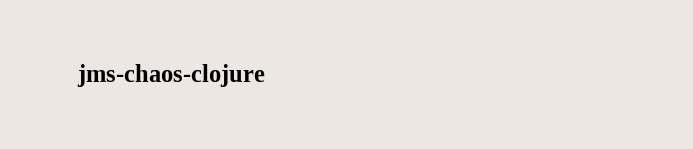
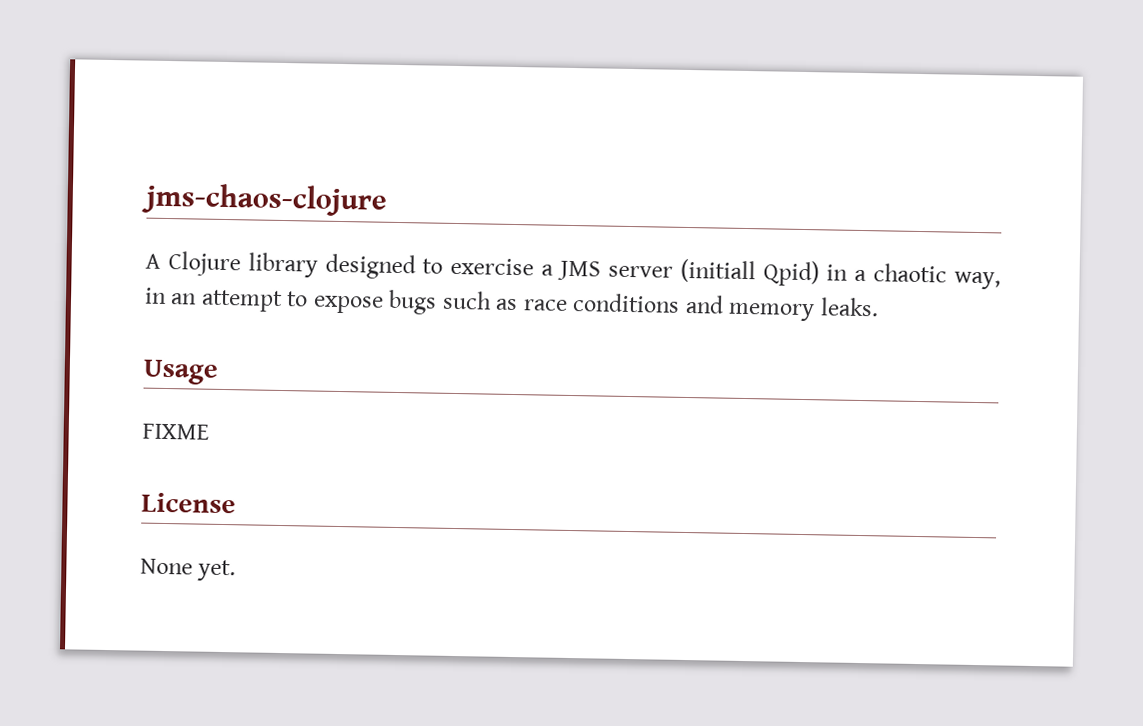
(265, 75) none -> [145,251,1001,290] [144,287,879,322] [143,359,218,385] [142,423,209,440] [141,492,236,514] [140,558,237,582] // A Clojure library designed to exercise a JMS server (initiall Qpid) in a chaotic way, in an attempt to expose bugs such as race conditions and memory leaks. // Usage // FIXME // License // None yet.

